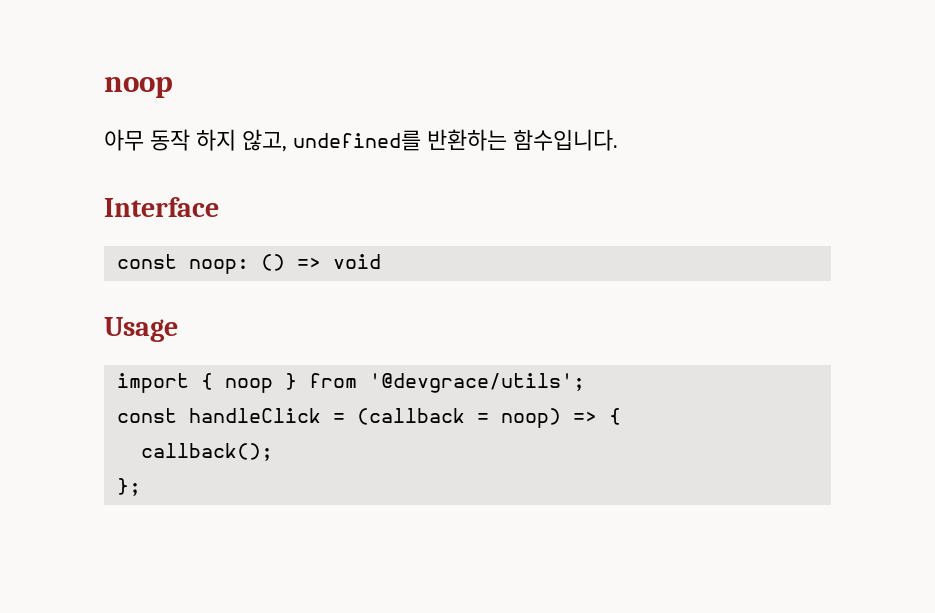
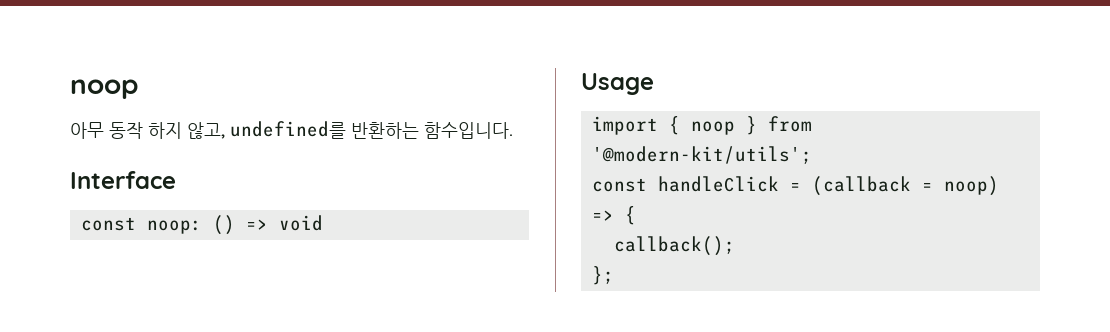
[369,373,586,393] '@devgrace/utils'; -> [591,146,812,164] '@modern-kit/utils';

